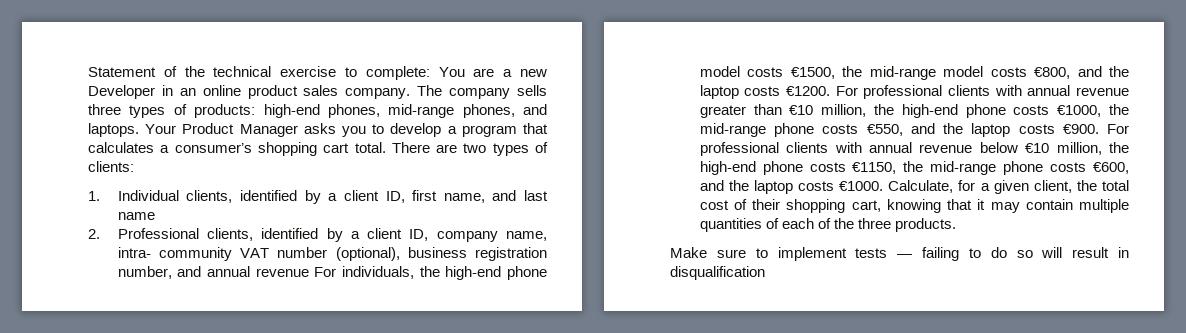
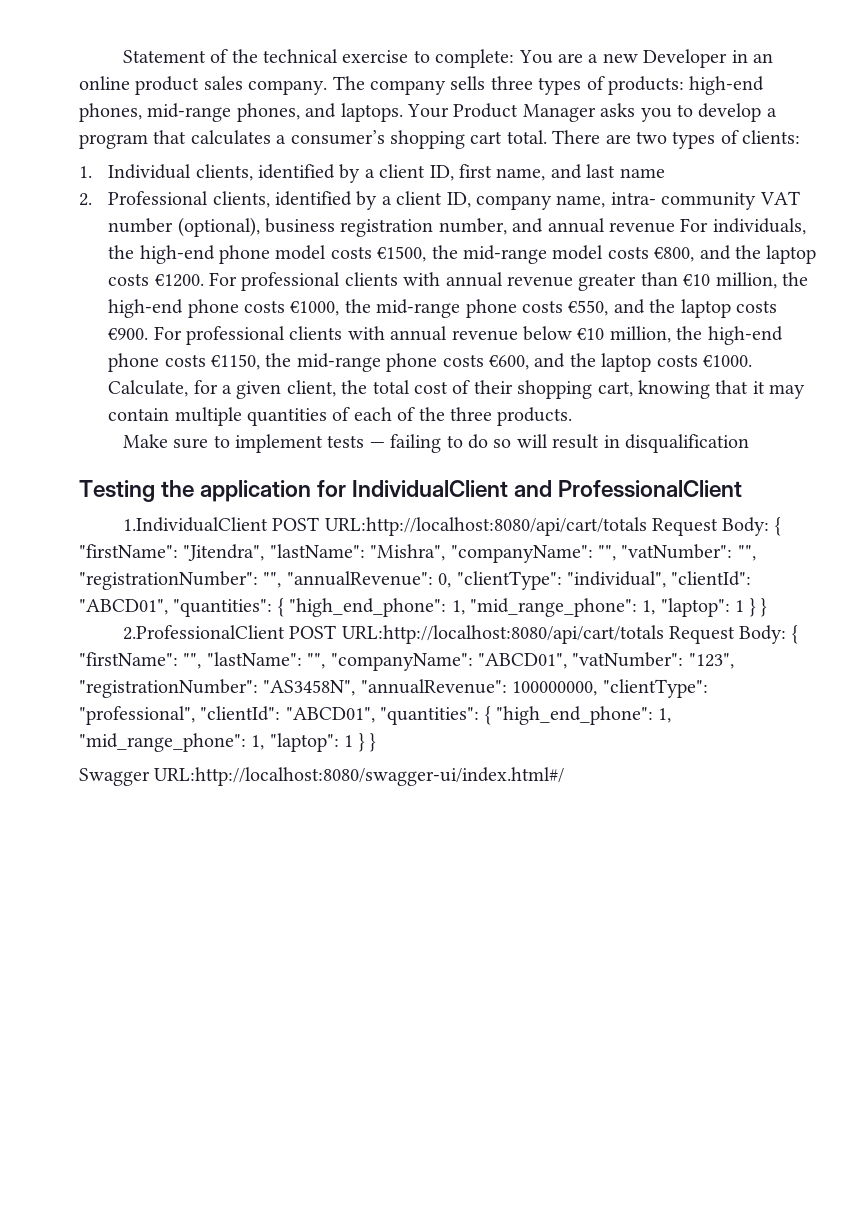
(765, 273) none -> [79,480,743,502] [122,517,781,536] [79,544,756,563] [79,571,752,590] [79,598,767,617] [122,625,798,644] [79,652,734,671] [79,679,708,698] [79,706,672,725] [79,733,376,752] [79,767,565,786] // Testing the application for IndividualClient and ProfessionalClient // 1.IndividualClient POST URL:http://localhost:8080/api/cart/totals Request Body: { "firstName": "Jitendra", "lastName": "Mishra", "companyName": "", "vatNumber": "", "registrationNumber": "", "annualRevenue": 0, "clientType": "individual", "clientId": "ABCD01", "quantities": { "high_end_phone": 1, "mid_range_phone": 1, "laptop": 1 } } // 2.ProfessionalClient POST URL:http://localhost:8080/api/cart/totals Request Body: { "firstName": "", "lastName": "", "companyName": "ABCD01", "vatNumber": "123", "registrationNumber": "AS3458N", "annualRevenue": 100000000, "clientType": "professional", "clientId": "ABCD01", "quantities": { "high_end_phone": 1, "mid_range_phone": 1, "laptop": 1 } } // Swagger URL:http://localhost:8080/swagger-ui/index.html#/

